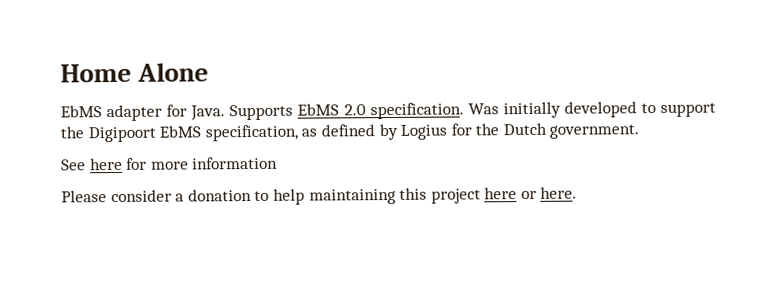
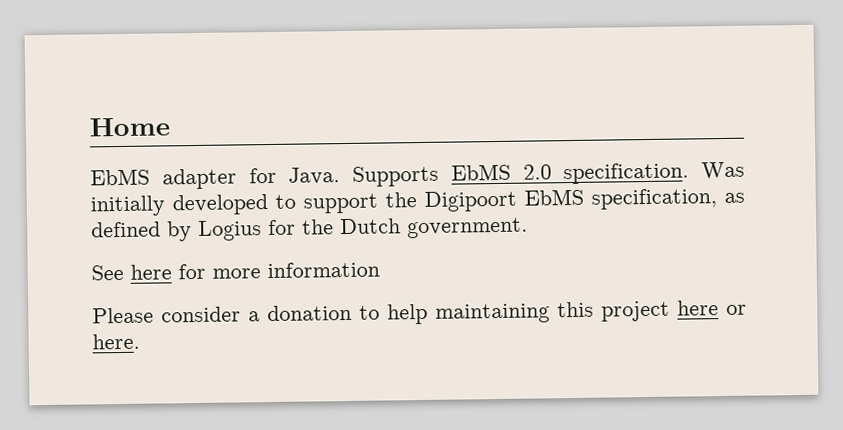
[137,62,210,82] Alone -> (170, 127) none

